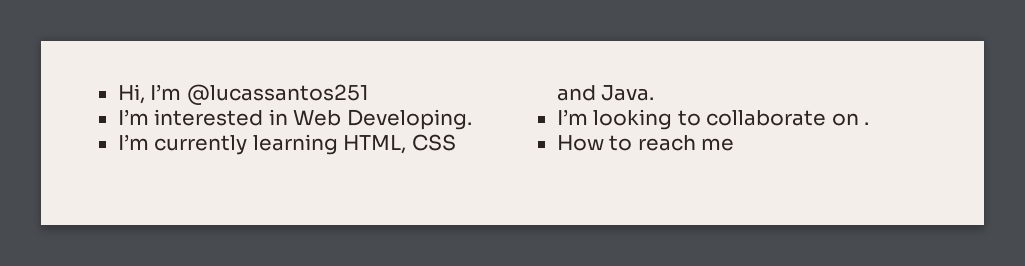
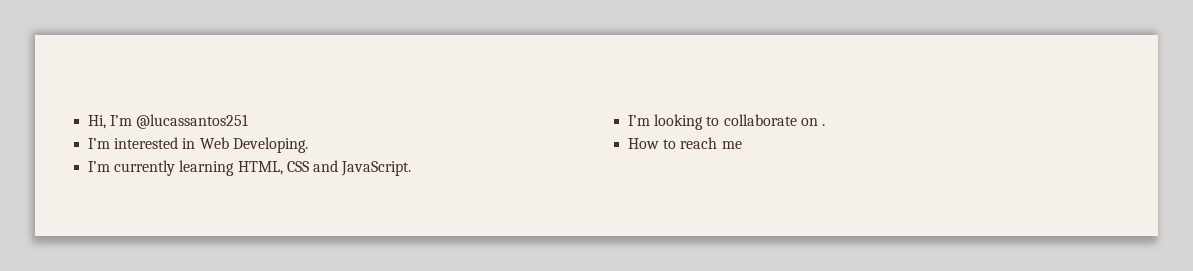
[601,85,655,101] Java. -> [341,161,412,176] JavaScript.

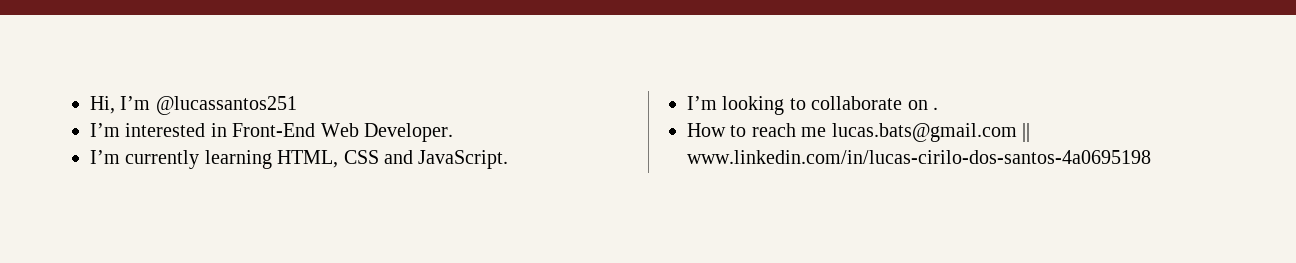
[199,137,308,153] Web Developing. -> [232,123,453,142] Front-End Web Developer.
(742, 145) none -> [831,123,1030,142] [687,150,1151,164] lucas.bats@gmail.com || www.linkedin.com/in/lucas-cirilo-dos-santos-4a0695198

